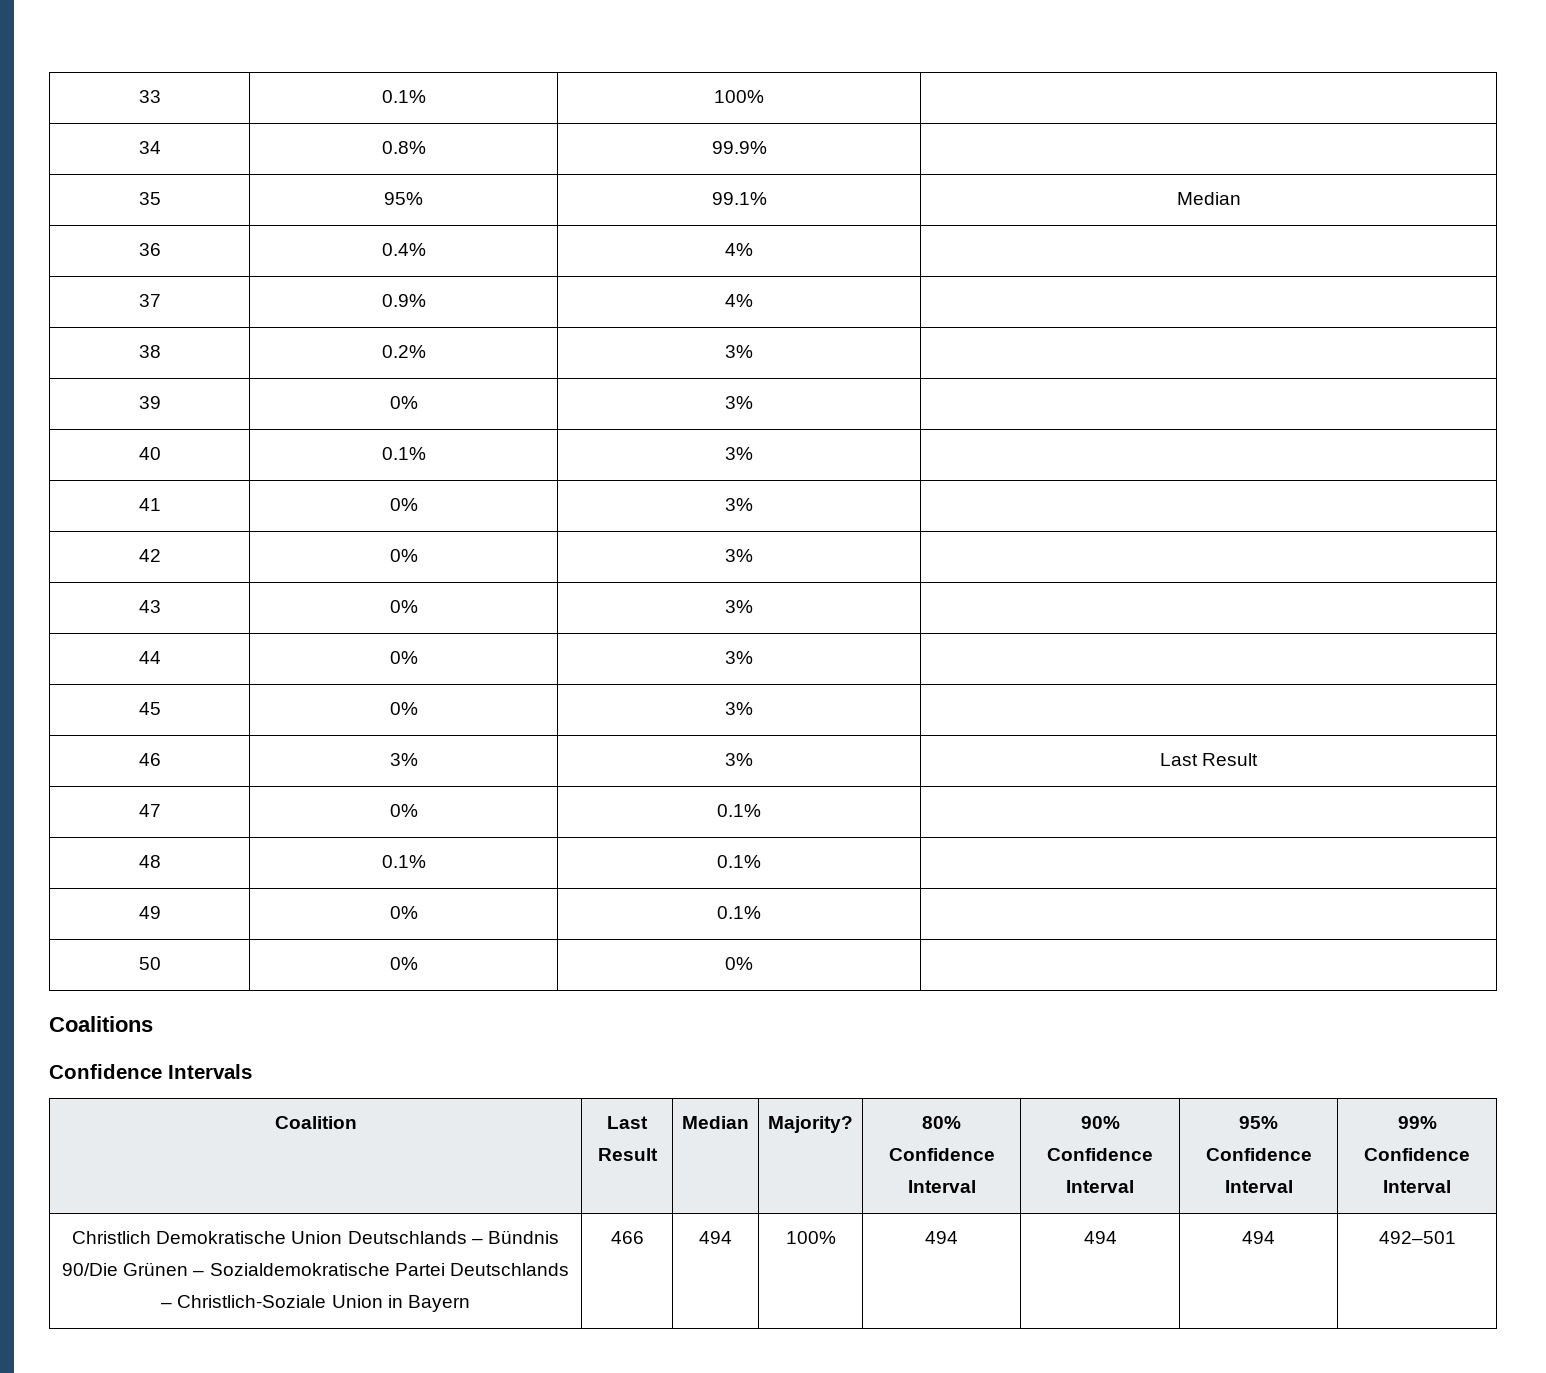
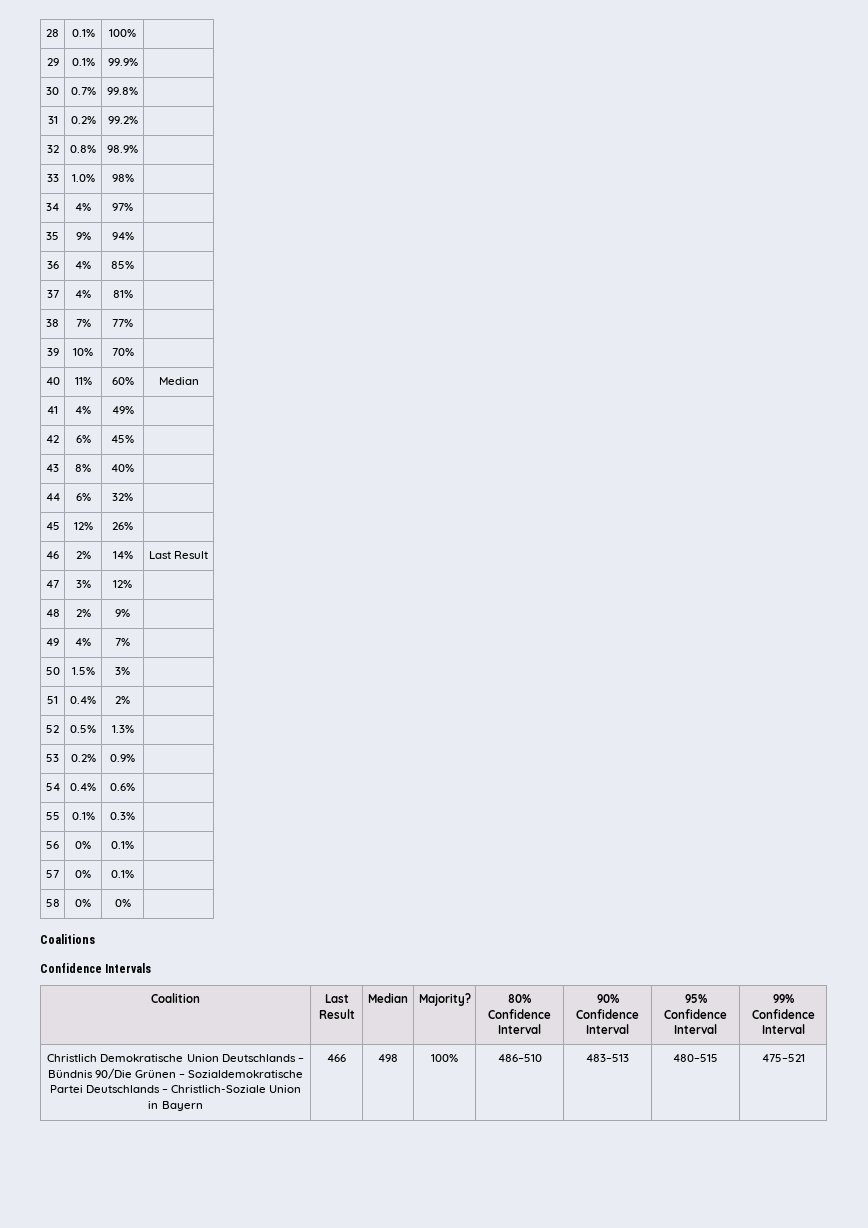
[138,90,161,103] 33 -> [46,29,59,37] 28
[138,141,161,154] [381,141,426,154] 34 | 0.8% -> [46,58,59,66] [71,58,95,66] 29 | 0.1%
[138,192,161,205] [384,192,423,205] [711,192,767,205] [1176,192,1241,205] 35 | 95% | 99.1% | Median -> [46,87,59,95] [70,87,96,95] [107,87,138,95] [47,116,58,124] [70,116,96,124] [107,116,138,124] [46,145,59,153] [70,145,96,153] [107,145,138,153] [46,174,59,182] [71,174,95,182] [111,174,134,182] [46,203,59,211] [75,203,91,211] [112,203,133,211] [46,232,59,240] [75,232,91,240] [111,232,134,240] 30 | 0.7% | 99.8% | // 31 | 0.2% | 99.2% | // 32 | 0.8% | 98.9% | // 33 | 1.0% | 98% | // 34 | 4% | 97% | // 35 | 9% | 94% |
[381,243,426,256] [724,243,753,256] 0.4% | 4% -> [75,261,91,269] [111,261,134,269] 4% | 85%
[381,294,426,307] [724,294,753,307] 0.9% | 4% -> [75,290,91,298] [112,290,133,298] 4% | 81%
[381,345,426,358] [724,345,753,358] 0.2% | 3% -> [75,319,91,327] [112,319,133,327] 7% | 77%
[389,396,418,409] [724,396,753,409] 0% | 3% -> [73,348,93,356] [111,348,134,356] 10% | 70%
[381,447,426,460] [724,447,753,460] 0.1% | 3% | -> [74,377,92,385] [111,377,134,385] [158,377,199,385] 11% | 60% | Median
[389,498,418,511] [724,498,753,511] 0% | 3% -> [75,406,91,414] [111,406,134,414] 4% | 49%
[389,549,418,562] [724,549,753,562] 0% | 3% -> [75,435,91,443] [111,435,134,443] 6% | 45%
[389,600,418,613] [724,600,753,613] 0% | 3% -> [75,464,91,472] [111,464,134,472] 8% | 40%
[389,651,418,664] [724,651,753,664] 0% | 3% -> [75,493,91,501] [112,493,133,501] 6% | 32%
[389,702,418,715] [724,702,753,715] 0% | 3% -> [73,522,93,530] [112,522,133,530] 12% | 26%
[389,753,418,766] [724,753,753,766] 3% | 3% -> [75,551,91,559] [112,551,133,559] 2% | 14%
[389,804,418,817] [716,804,761,817] 0% | 0.1% -> [75,580,91,588] [113,580,132,588] 3% | 12%
[381,855,426,868] [716,855,761,868] [138,906,161,919] [389,906,418,919] [716,906,761,919] [138,957,161,970] 0.1% | 0.1% | // 49 | 0% | 0.1% | // 50 -> [75,609,91,617] [115,609,130,617] [46,638,59,646] [75,638,91,646] [115,638,130,646] [45,667,60,675] [71,667,95,675] [115,667,130,675] [47,696,58,704] [70,696,96,704] [115,696,130,704] [46,725,59,733] [70,725,96,733] [111,725,134,733] [46,754,59,762] [70,754,96,762] [110,754,135,762] [45,783,60,791] [70,783,96,791] [110,783,135,791] [45,812,60,820] [71,812,95,820] [110,812,135,820] [46,841,59,849] [75,841,91,849] [111,841,134,849] [46,870,59,878] [75,870,91,878] [111,870,134,878] [45,899,60,907] 2% | 9% | // 49 | 4% | 7% | // 50 | 1.5% | 3% | // 51 | 0.4% | 2% | // 52 | 0.5% | 1.3% | // 53 | 0.2% | 0.9% | // 54 | 0.4% | 0.6% | // 55 | 0.1% | 0.3% | // 56 | 0% | 0.1% | // 57 | 0% | 0.1% | // 58
[699,1231,732,1244] [785,1231,836,1244] [925,1231,958,1244] [1083,1231,1117,1244] [1242,1231,1275,1244] [1378,1231,1456,1244] 494 | 100% | 494 | 494 | 494 | 492–501 -> [378,1054,398,1062] [431,1054,458,1062] [497,1054,542,1062] [586,1054,629,1062] [673,1054,718,1062] [761,1054,805,1062] 498 | 100% | 486–510 | 483–513 | 480–515 | 475–521

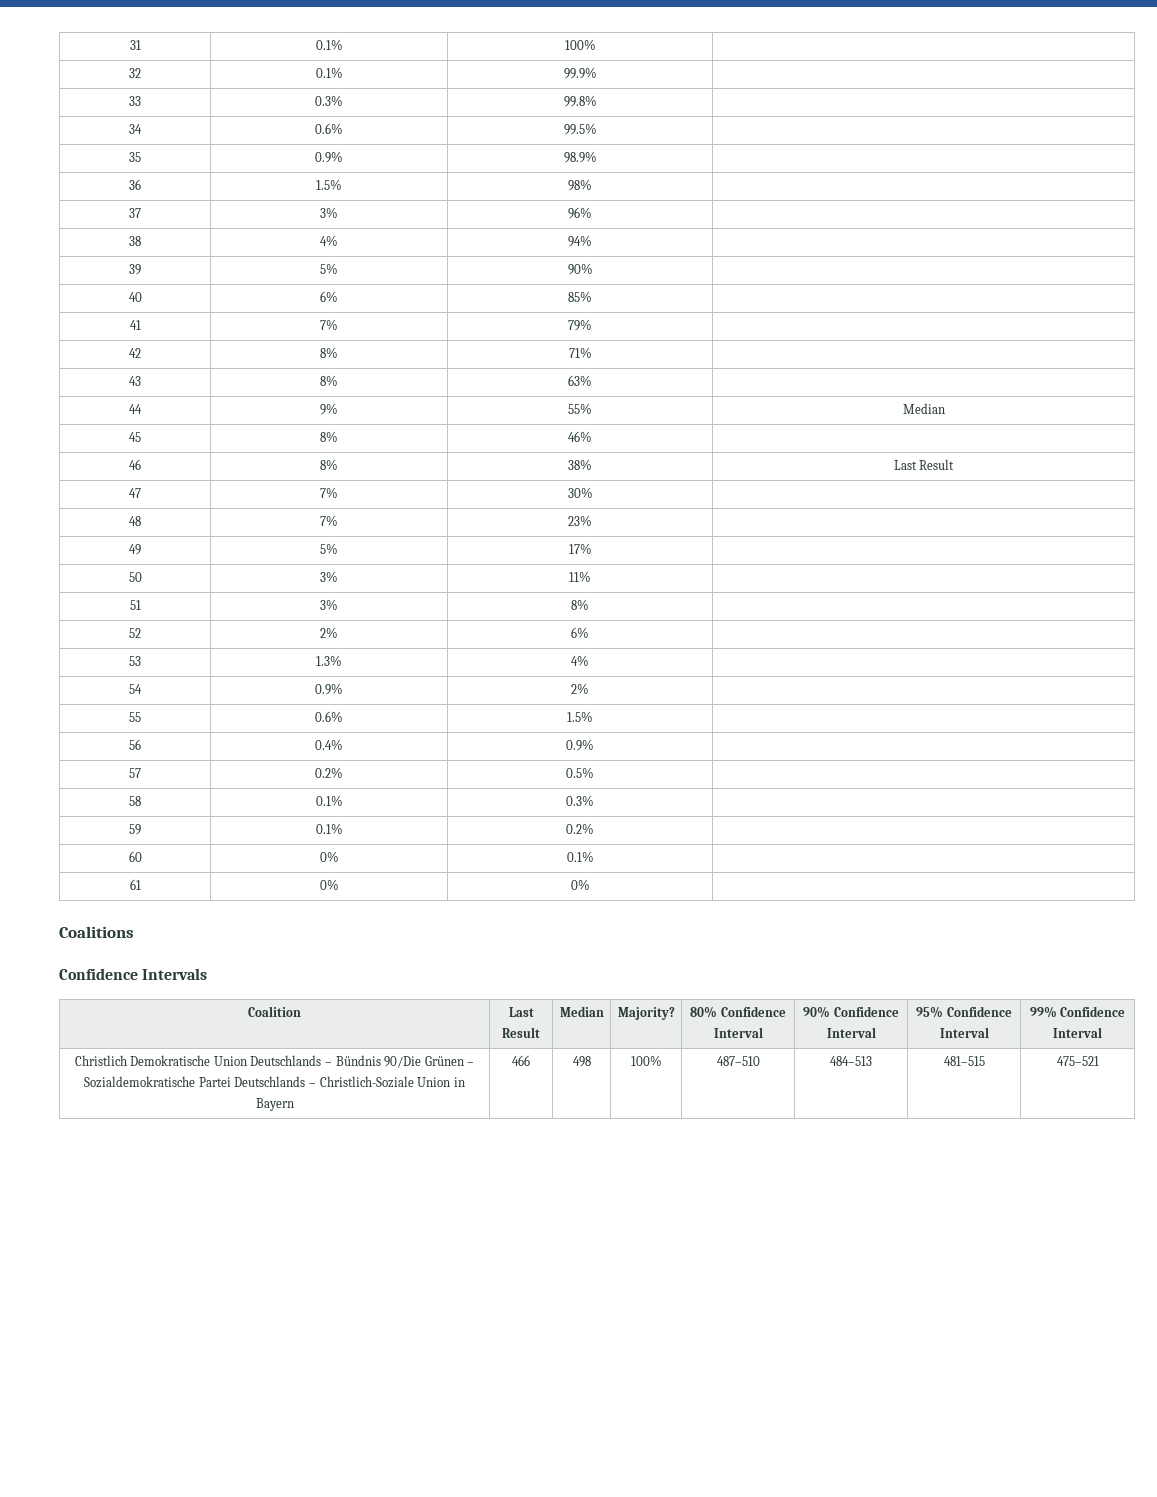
[46,29,59,37] 28 -> [129,40,141,50] 31
[46,58,59,66] 29 -> [129,68,141,78] 32
[46,87,59,95] [70,87,96,95] 30 | 0.7% -> [129,96,141,106] [315,95,343,106] 33 | 0.3%
[47,116,58,124] [70,116,96,124] [107,116,138,124] [46,145,59,153] [70,145,96,153] 31 | 0.2% | 99.2% | // 32 | 0.8% -> [129,124,142,134] [315,123,343,134] [563,123,597,135] [129,152,141,162] [315,151,343,163] 34 | 0.6% | 99.5% | // 35 | 0.9%
[46,174,59,182] [71,174,95,182] 33 | 1.0% -> [129,179,141,190] [316,179,342,190] 36 | 1.5%
[46,203,59,211] [75,203,91,211] [112,203,133,211] [46,232,59,240] [75,232,91,240] [111,232,134,240] [46,261,59,269] [75,261,91,269] [111,261,134,269] [46,290,59,298] [75,290,91,298] [112,290,133,298] [46,319,59,327] [75,319,91,327] [112,319,133,327] [46,348,59,356] [73,348,93,356] [111,348,134,356] [45,377,60,385] [74,377,92,385] [111,377,134,385] [158,377,199,385] [47,406,58,414] [75,406,91,414] [111,406,134,414] 34 | 4% | 97% | // 35 | 9% | 94% | // 36 | 4% | 85% | // 37 | 4% | 81% | // 38 | 7% | 77% | // 39 | 10% | 70% | // 40 | 11% | 60% | Median // 41 | 4% | 49% -> [129,208,141,218] [320,207,338,218] [568,207,592,219] [129,236,141,246] [320,235,338,246] [568,235,592,247] [129,264,141,275] [320,263,338,274] [567,263,593,275] [128,292,142,302] [320,291,338,302] [568,291,592,302] [129,320,141,330] [320,319,338,330] [568,319,592,331] 37 | 3% | 96% | // 38 | 4% | 94% | // 39 | 5% | 90% | // 40 | 6% | 85% | // 41 | 7% | 79%
[75,435,91,443] [111,435,134,443] 6% | 45% -> [320,347,338,358] [568,347,592,358] 8% | 71%
[111,464,134,472] 40% -> [568,375,592,386] 63%
[75,493,91,501] [112,493,133,501] 6% | 32% | -> [320,403,338,415] [568,403,592,414] [902,403,945,414] 9% | 55% | Median
[73,522,93,530] [112,522,133,530] 12% | 26% -> [320,431,338,442] [568,431,592,442] 8% | 46%
[75,551,91,559] [112,551,133,559] 2% | 14% -> [320,459,338,470] [568,459,592,470] 8% | 38%
[75,580,91,588] [113,580,132,588] 3% | 12% -> [320,487,338,498] [567,487,593,498] 7% | 30%
[75,609,91,617] [115,609,130,617] 2% | 9% -> [320,515,338,526] [568,515,592,526] 7% | 23%
[75,638,91,646] [115,638,130,646] 4% | 7% -> [320,543,338,554] [568,543,592,554] 5% | 17%
[71,667,95,675] [115,667,130,675] 1.5% | 3% -> [320,571,338,582] [569,571,591,582] 3% | 11%
[70,696,96,704] [115,696,130,704] [46,725,59,733] [70,725,96,733] [111,725,134,733] [46,754,59,762] [70,754,96,762] [110,754,135,762] [45,783,60,791] [70,783,96,791] [110,783,135,791] [45,812,60,820] [71,812,95,820] [110,812,135,820] [46,841,59,849] [75,841,91,849] [111,841,134,849] [46,870,59,878] [75,870,91,878] [111,870,134,878] [45,899,60,907] 0.4% | 2% | // 52 | 0.5% | 1.3% | // 53 | 0.2% | 0.9% | // 54 | 0.4% | 0.6% | // 55 | 0.1% | 0.3% | // 56 | 0% | 0.1% | // 57 | 0% | 0.1% | // 58 -> [320,599,338,610] [571,599,589,610] [129,628,141,638] [320,627,338,638] [571,627,589,638] [129,656,141,666] [316,655,342,666] [571,655,589,666] [129,684,142,694] [315,683,343,695] [571,683,589,694] [129,712,141,722] [315,711,343,722] [567,711,593,722] [129,739,141,750] [315,739,343,750] [566,739,594,751] [129,768,141,778] [315,767,343,778] [566,767,594,778] [129,796,141,806] [315,795,343,806] [566,795,594,806] [129,824,141,835] [315,823,343,834] [566,823,594,834] [128,851,142,862] [319,851,339,862] [566,851,594,862] [129,879,141,890] 3% | 8% | // 52 | 2% | 6% | // 53 | 1.3% | 4% | // 54 | 0.9% | 2% | // 55 | 0.6% | 1.5% | // 56 | 0.4% | 0.9% | // 57 | 0.2% | 0.5% | // 58 | 0.1% | 0.3% | // 59 | 0.1% | 0.2% | // 60 | 0% | 0.1% | // 61
[497,1054,542,1062] [586,1054,629,1062] [673,1054,718,1062] 486–510 | 483–513 | 480–515 -> [716,1056,760,1066] [830,1056,872,1066] [943,1056,985,1066] 487–510 | 484–513 | 481–515

